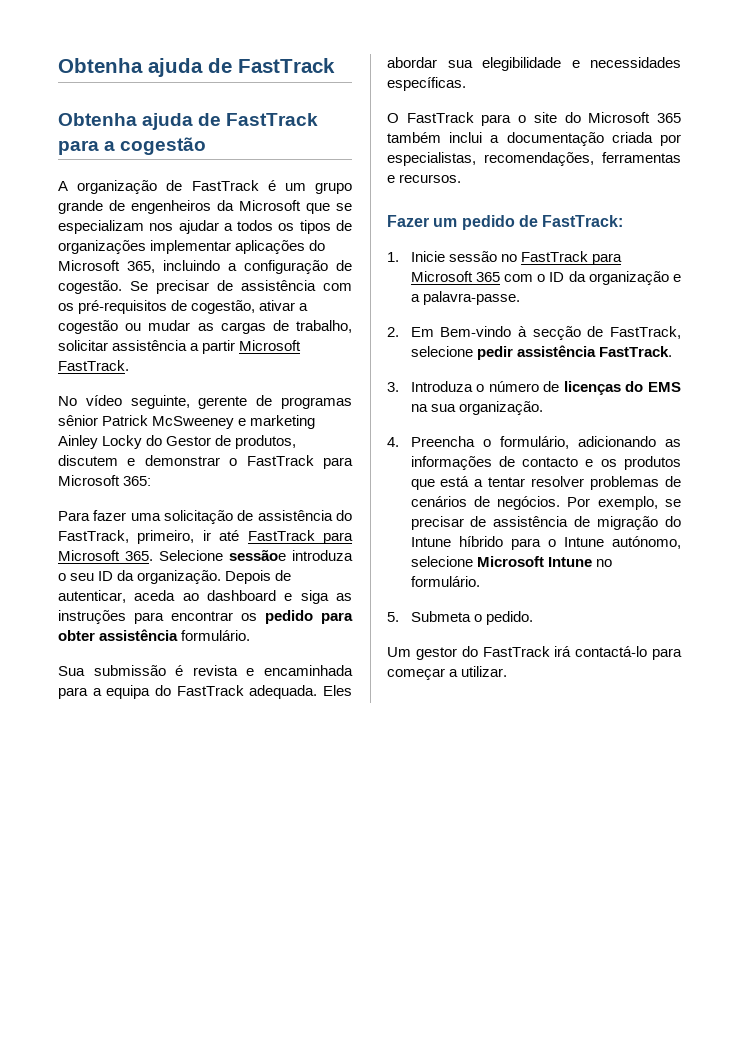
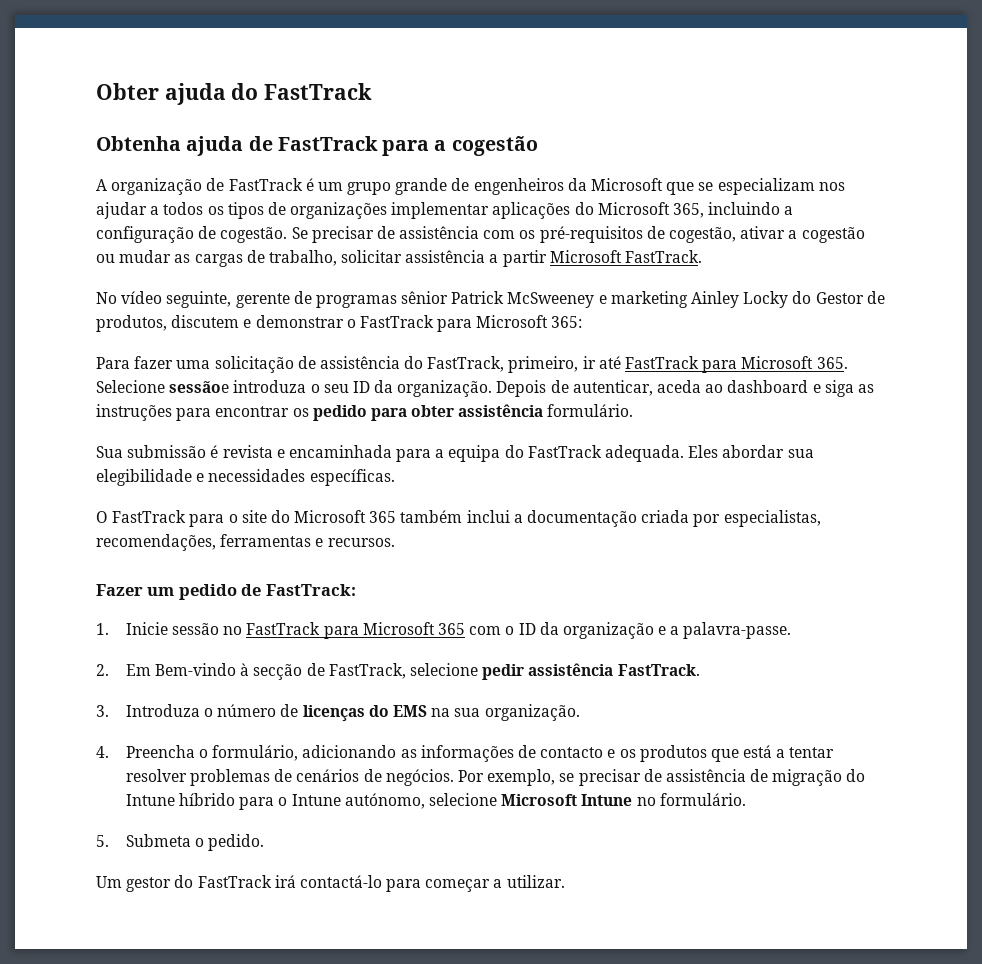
[58,58,232,77] Obtenha ajuda de -> [96,83,259,105] Obter ajuda do

